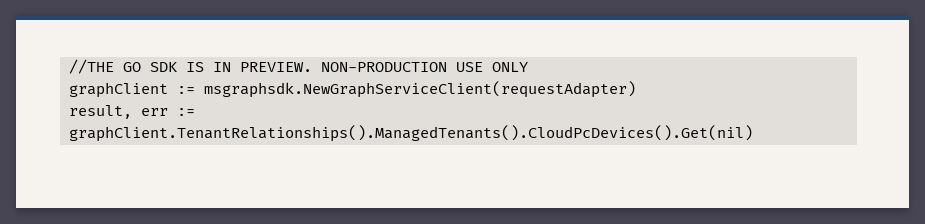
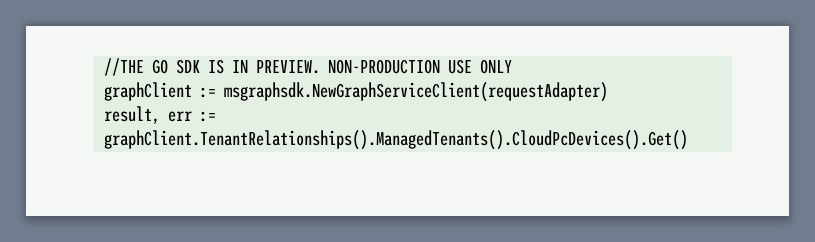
[69,125,753,142] graphClient.TenantRelationships().ManagedTenants().CloudPcDevices().Get(nil) -> [104,130,689,150] graphClient.TenantRelationships().ManagedTenants().CloudPcDevices().Get()

